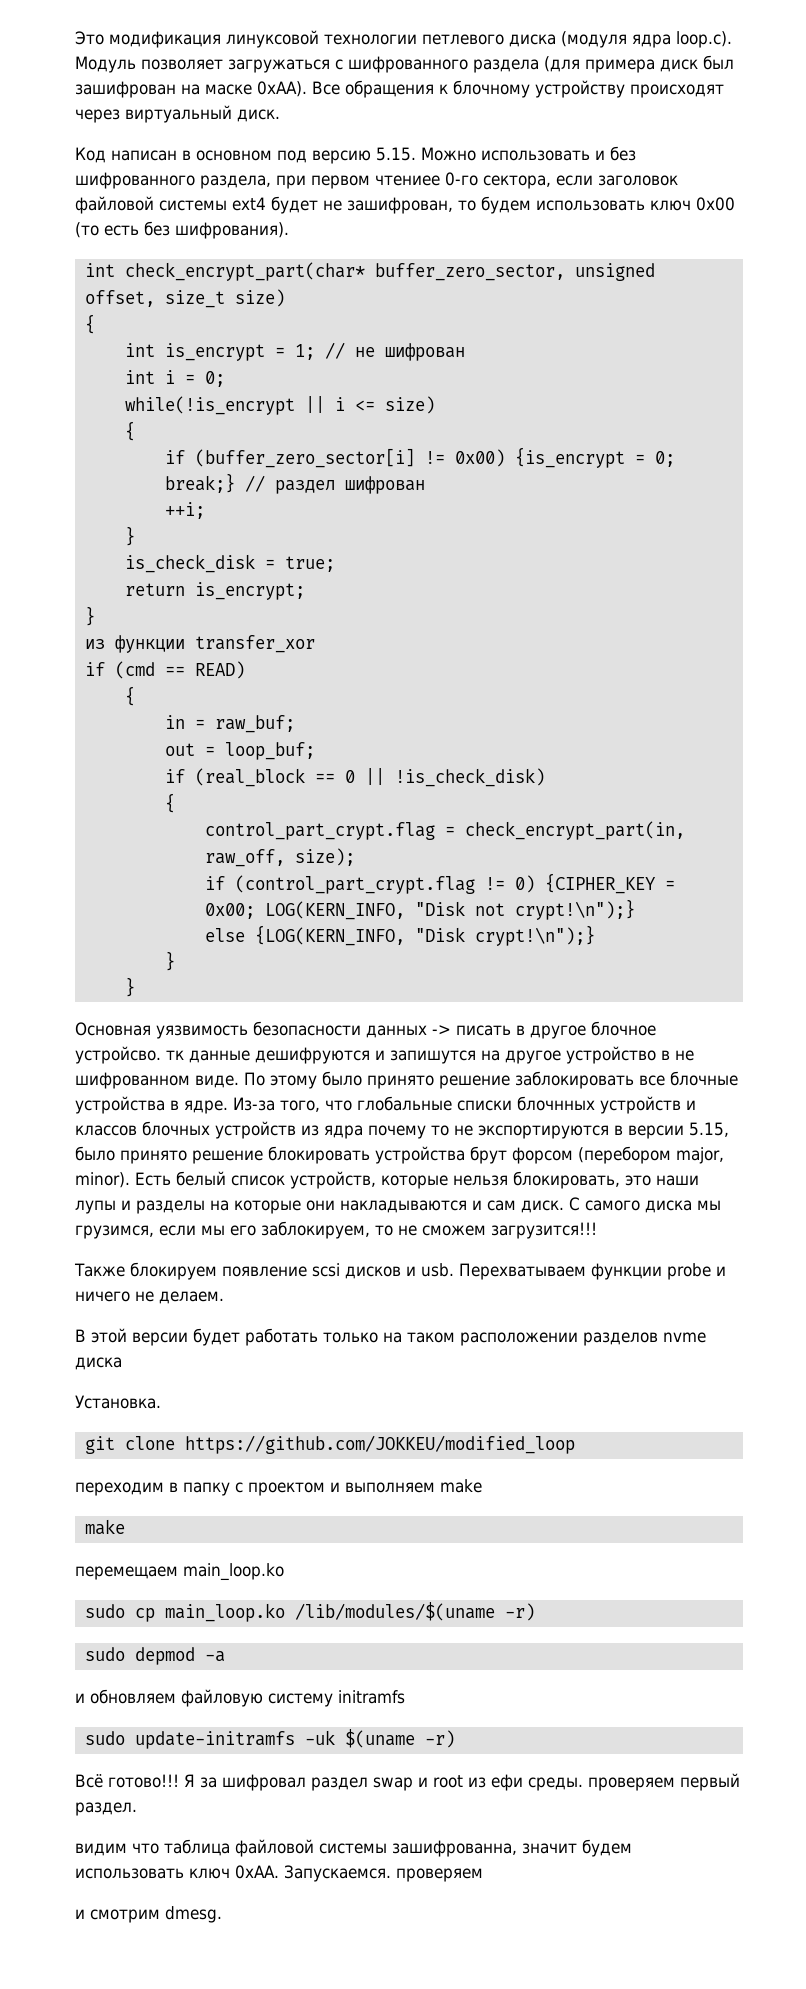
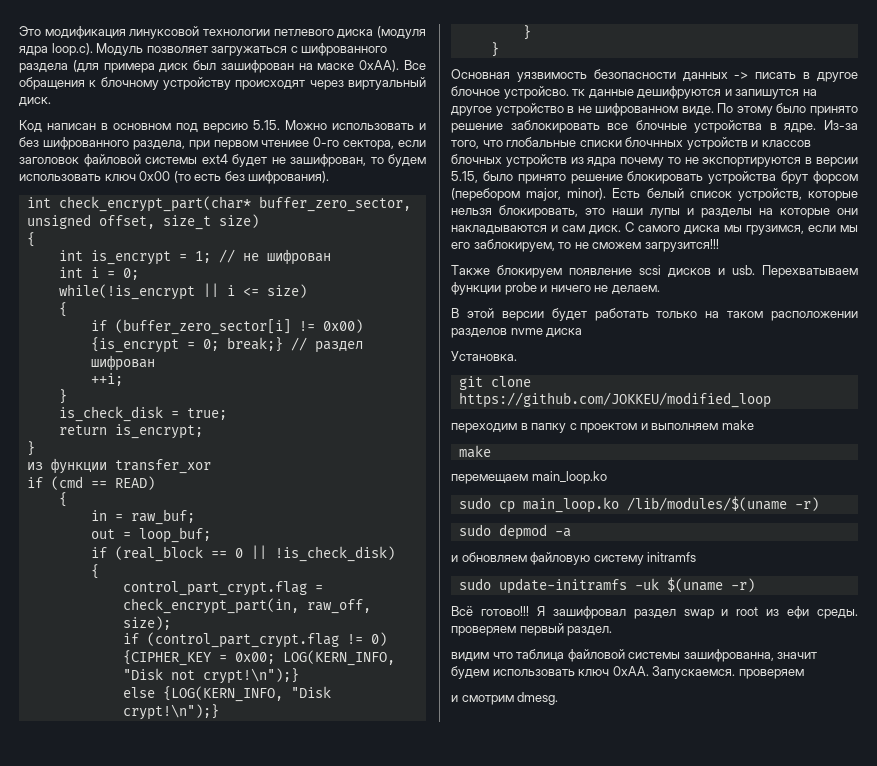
[200,1774,306,1791] за шифровал -> [552,606,626,619] зашифровал

